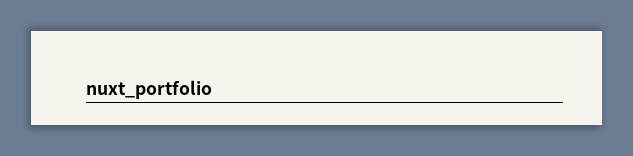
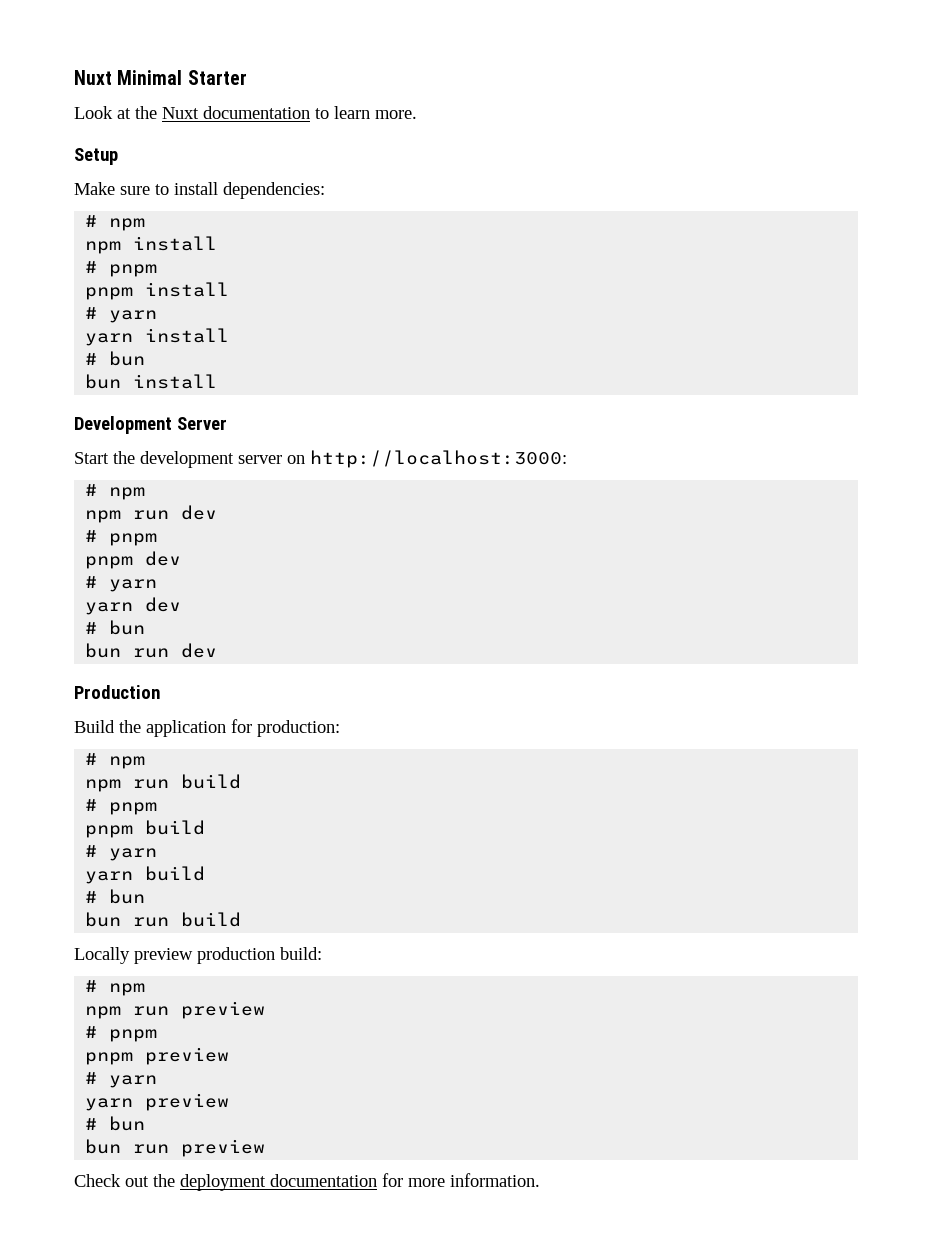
[86,80,212,99] nuxt_portfolio -> [74,70,247,85] [74,106,417,119] [74,148,118,165] [74,182,325,199] [85,215,146,231] [85,236,218,254] [85,261,158,277] [85,282,230,300] [85,307,158,323] [85,328,230,346] [85,351,146,366] [85,374,218,389] [74,416,227,434] [74,450,567,468] [85,484,146,500] [85,505,218,523] [85,530,158,546] [85,551,182,569] [85,576,158,592] [85,597,182,615] [85,620,146,635] [85,643,218,658] [74,685,160,699] [74,719,340,737] [85,753,146,769] [85,774,242,792] [85,799,158,815] [85,820,206,838] [85,845,158,861] [85,866,206,884] [85,889,146,904] [85,912,242,927] [74,947,322,964] [85,980,146,996] [85,1001,266,1019] [85,1026,158,1042] [85,1047,230,1065] [85,1072,158,1088] [85,1093,230,1111] [85,1116,146,1131] [85,1139,266,1157] [74,1173,540,1191] Nuxt Minimal Starter // Look at the Nuxt documentation to learn more. // Setup // Make sure to install dependencies: // # npm // npm install // # pnpm // pnpm install // # yarn // yarn install // # bun // bun install // Development Server // Start the development server on http://localhost:3000: // # npm // npm run dev // # pnpm // pnpm dev // # yarn // yarn dev // # bun // bun run dev // Production // Build the application for production: // # npm // npm run build // # pnpm // pnpm build // # yarn // yarn build // # bun // bun run build // Locally preview production build: // # npm // npm run preview // # pnpm // pnpm preview // # yarn // yarn preview // # bun // bun run preview // Check out the deployment documentation for more information.

